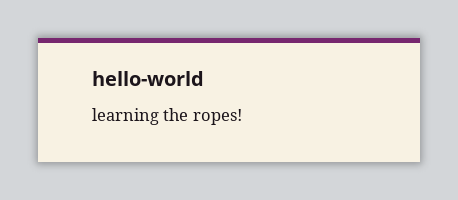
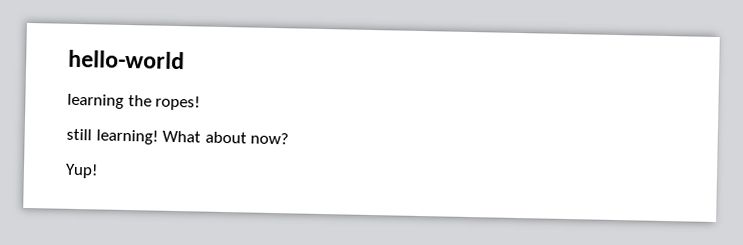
(242, 117) none -> [66,128,290,145] [65,163,99,179] // still learning! What about now? // Yup!

